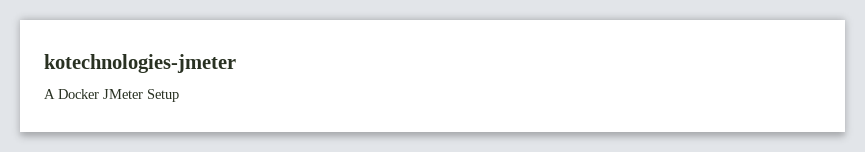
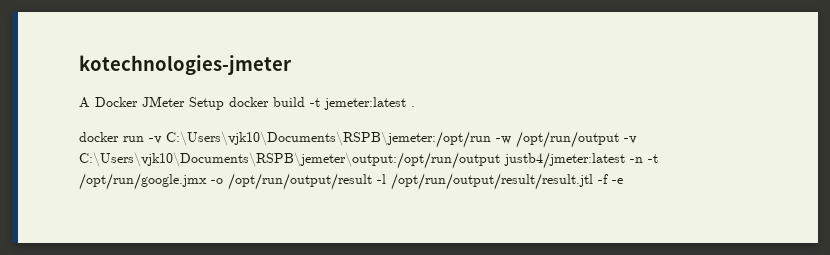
(179, 95) none -> [229,97,415,110] [79,131,637,148] [79,152,658,169] [79,173,623,190] docker build -t jemeter:latest . // docker run -v C:\Users\vjk10\Documents\RSPB\jemeter:/opt/run -w /opt/run/output -v C:\Users\vjk10\Documents\RSPB\jemeter\output:/opt/run/output justb4/jmeter:latest -n -t /opt/run/google.jmx -o /opt/run/output/result -l /opt/run/output/result/result.jtl -f -e

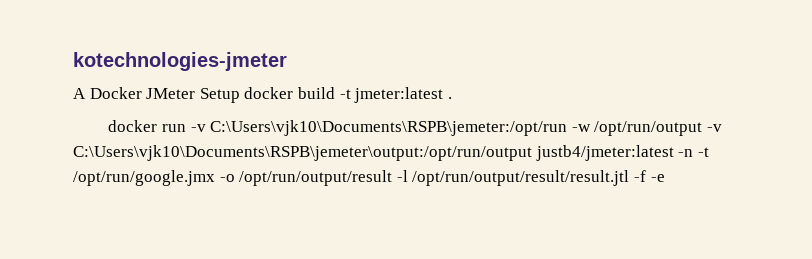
[324,97,406,110] jemeter:latest -> [354,87,444,103] jmeter:latest

